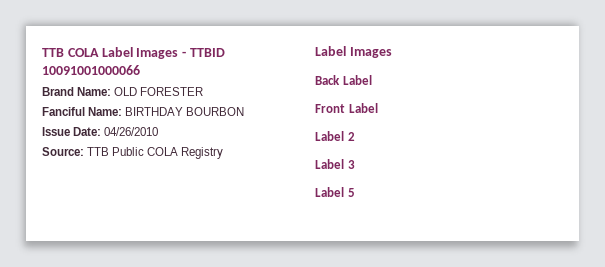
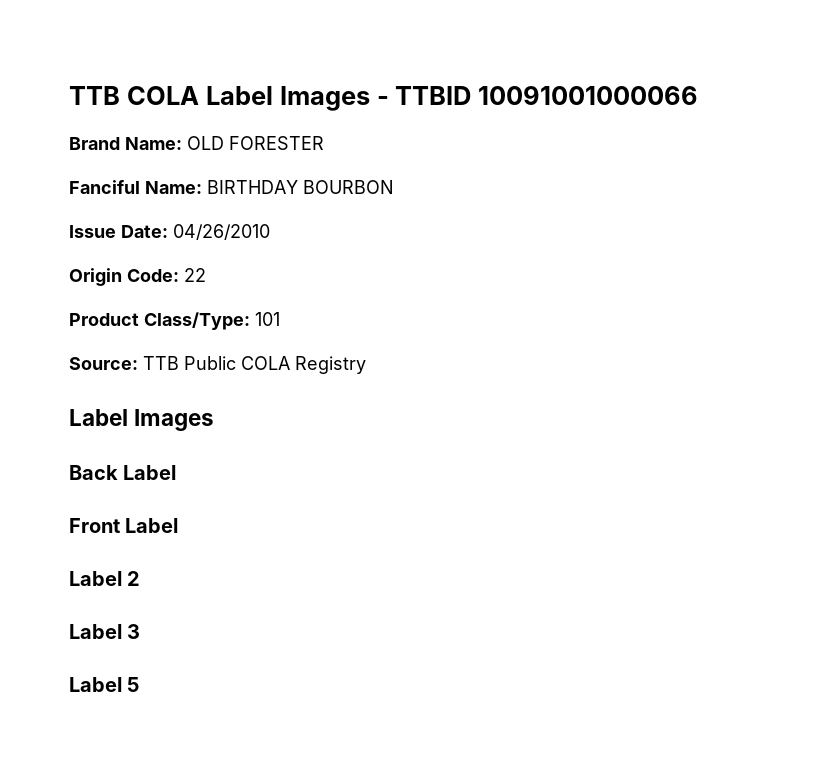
(159, 131) none -> [69,268,206,286] [69,312,280,330] // Origin Code: 22 // Product Class/Type: 101

